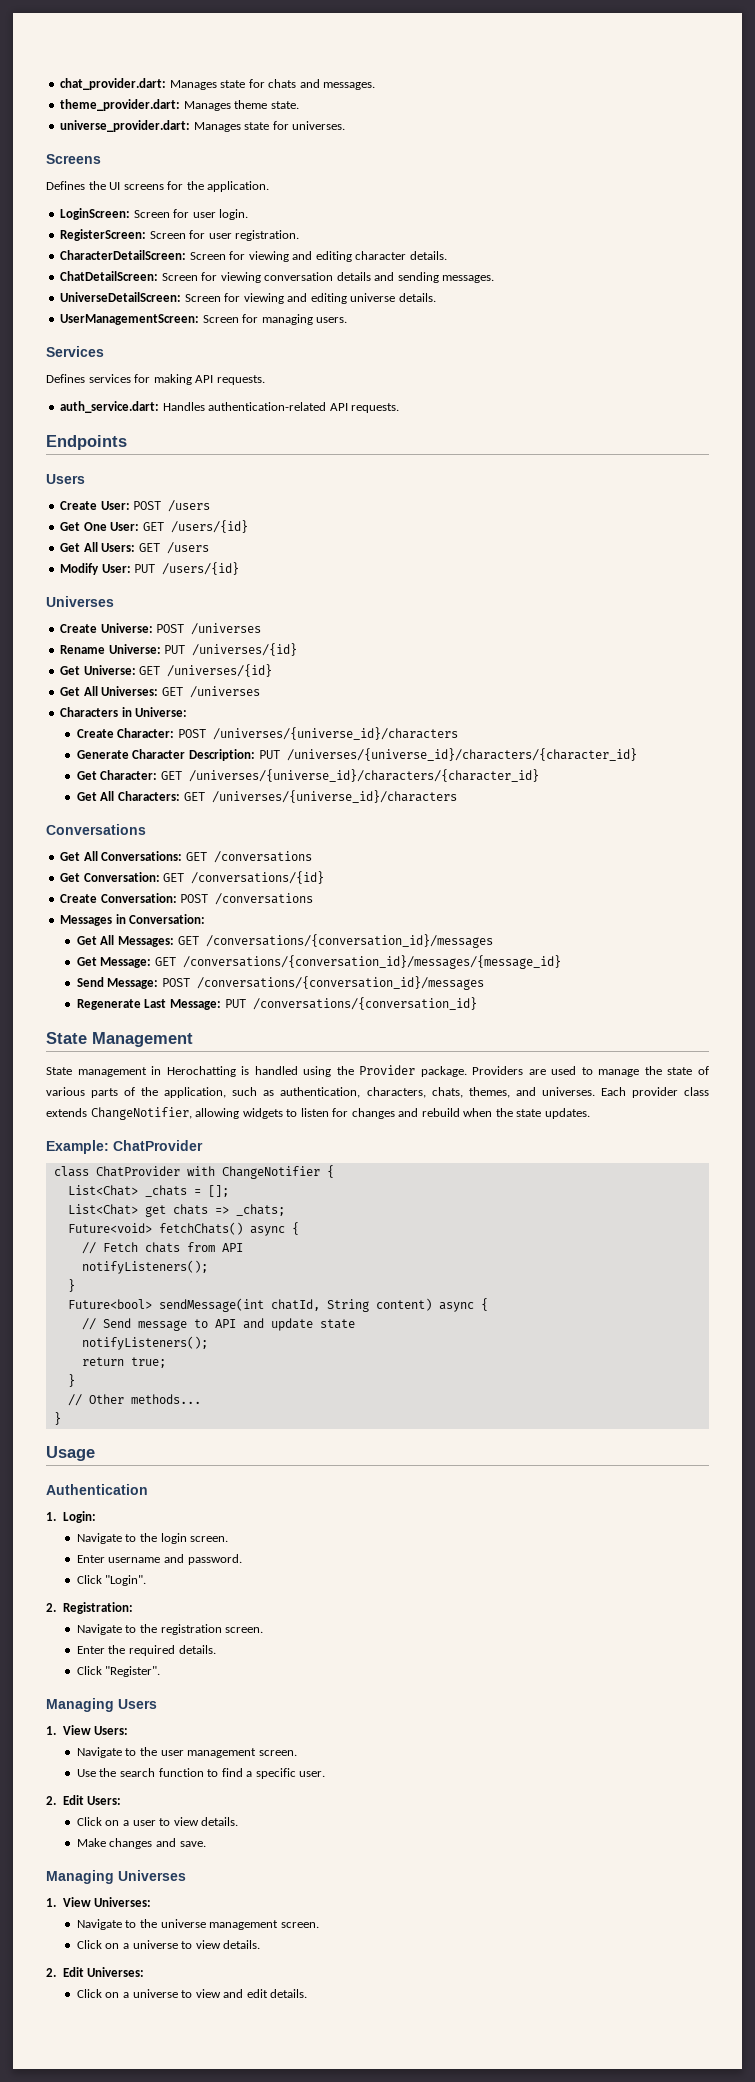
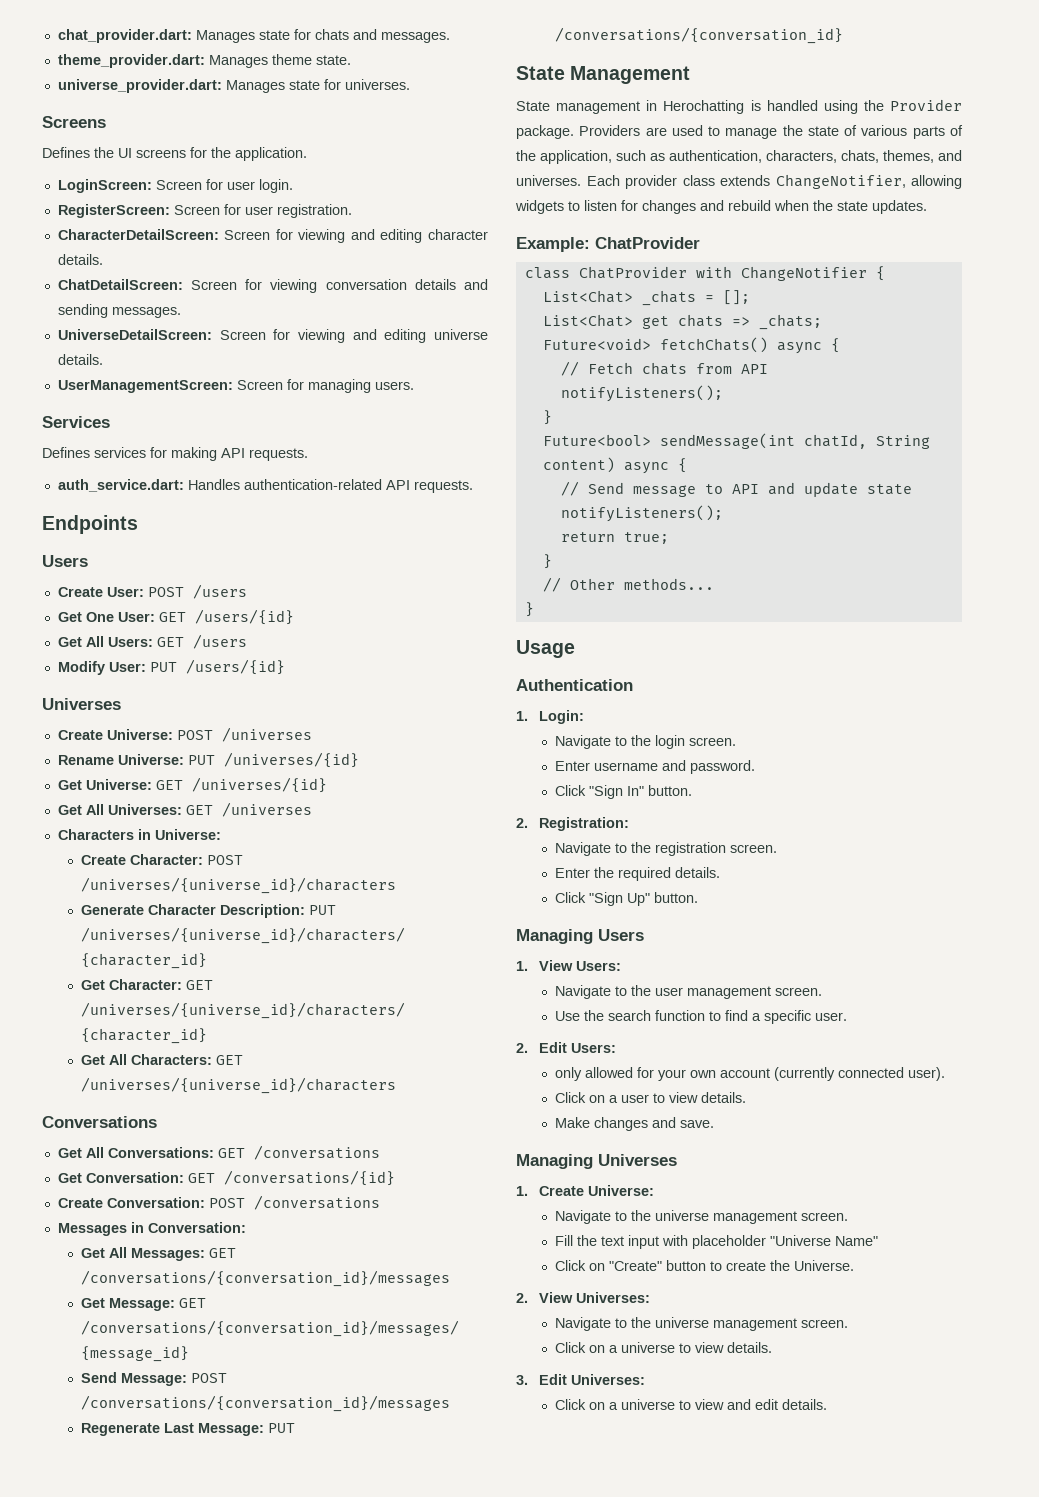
[105,1575,147,1586] "Login". -> [588,785,692,799] "Sign In" button.
[105,1666,161,1677] "Register". -> [588,892,698,906] "Sign Up" button.
(122, 1800) none -> [554,1067,945,1081] // only allowed for your own account (currently connected user).
(56, 1902) none -> [538,1185,654,1196] [554,1210,848,1224] [554,1235,878,1249] [554,1260,854,1271] [516,1293,528,1303] Create Universe: // Navigate to the universe management screen. // Fill the text input with placeholder "Universe Name" // Click on "Create" button to create the Universe. // 2.
[46,1968,56,1977] 2. -> [516,1375,528,1385] 3.

